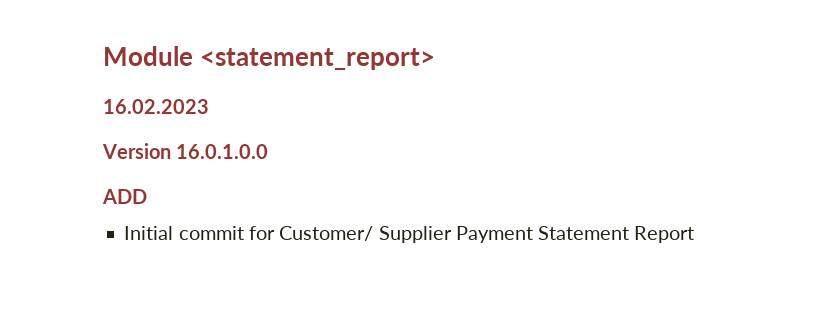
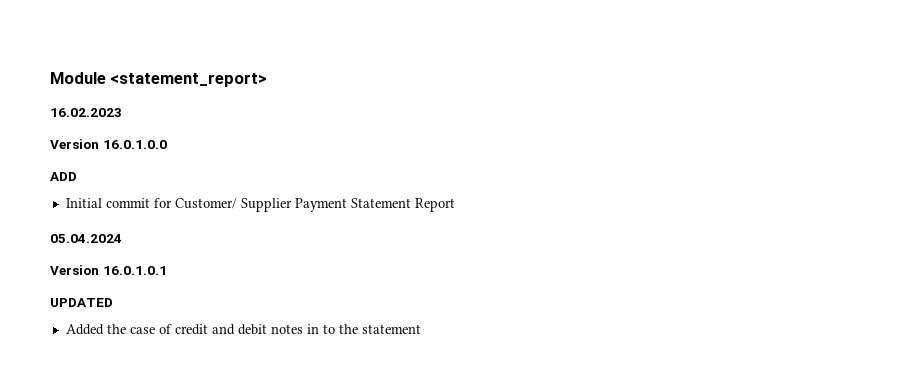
(695, 234) none -> [50,234,122,243] [50,265,167,275] [50,298,113,307] [65,324,421,335] // 05.04.2024 // Version 16.0.1.0.1 // UPDATED // Added the case of credit and debit notes in to the statement

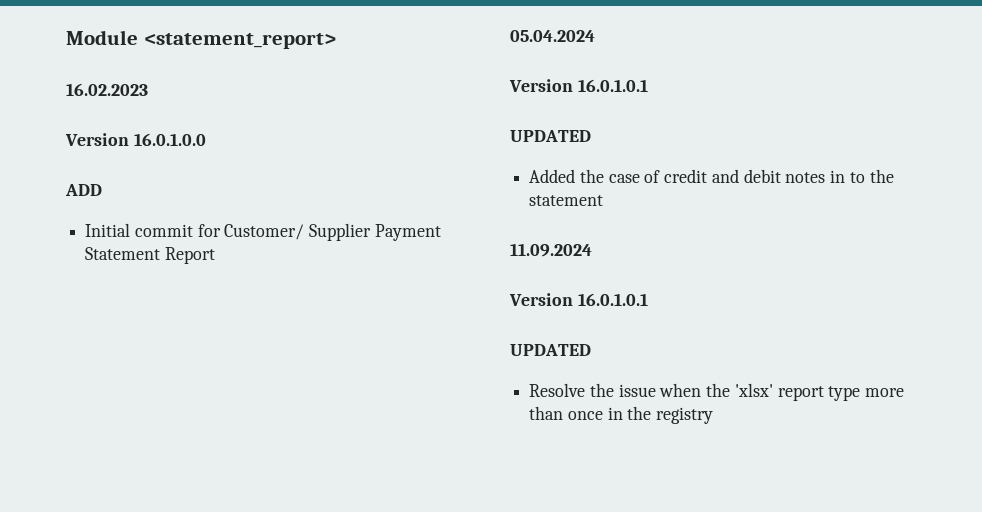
(421, 329) none -> [510,243,592,257] [509,293,648,306] [510,344,591,356] [529,383,905,401] [529,406,714,424] // 11.09.2024 // Version 16.0.1.0.1 // UPDATED // Resolve the issue when the 'xlsx' report type more than once in the registry

